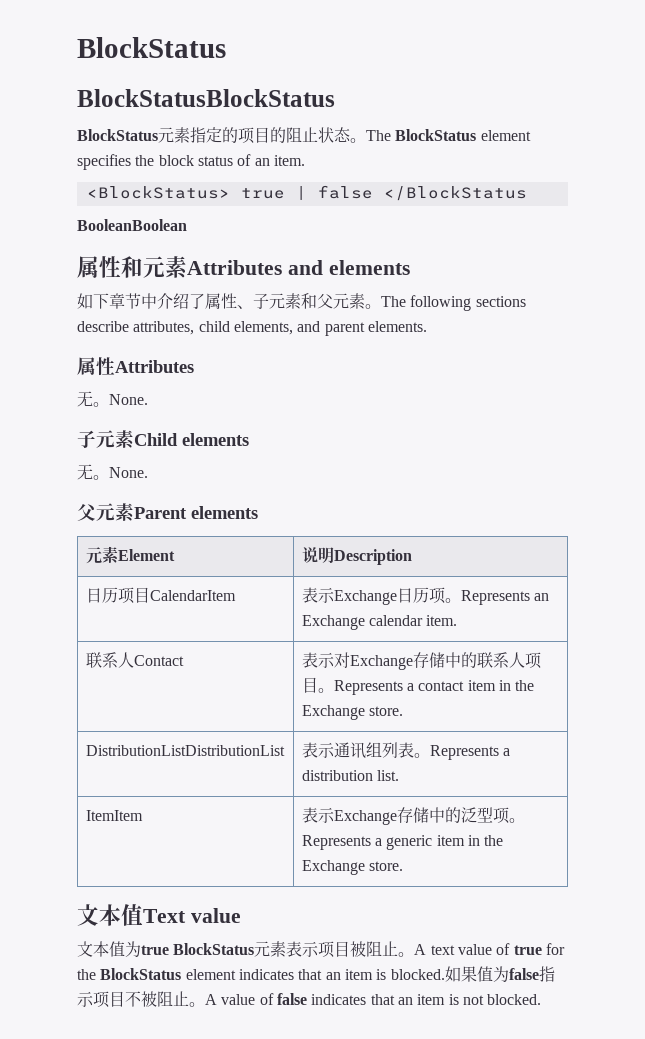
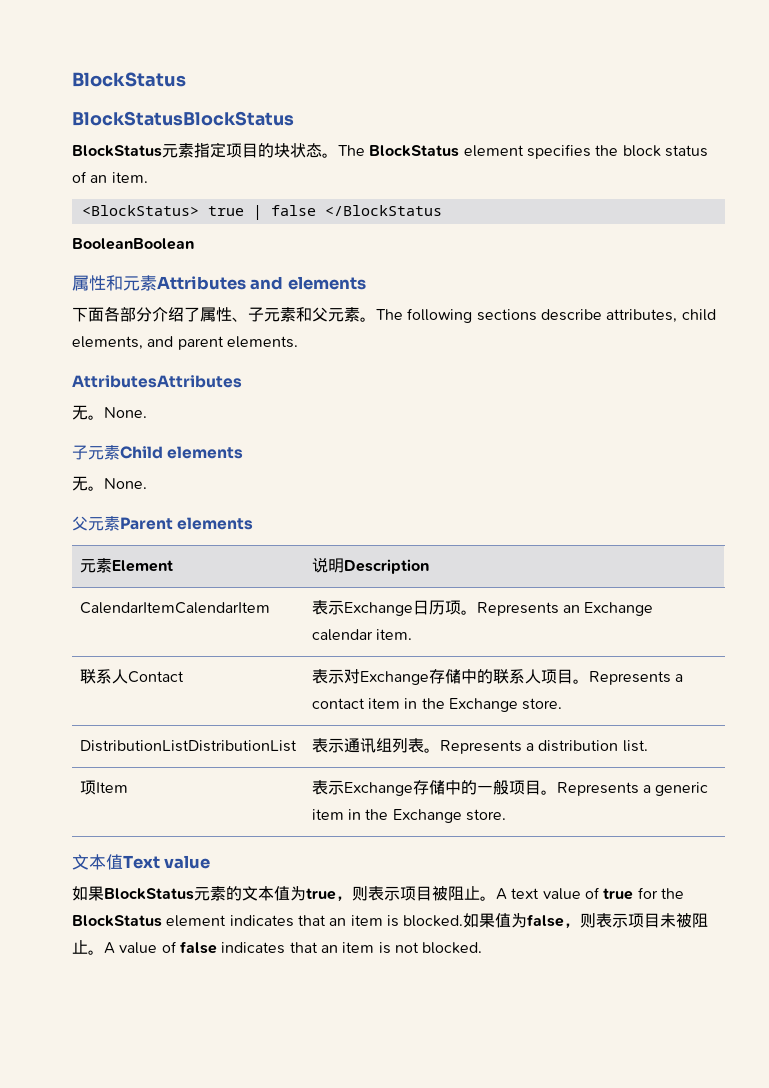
[222,127,318,144] 的项目的阻止 -> [226,143,290,158] 项目的块
[77,293,157,309] 如下章节中 -> [72,306,152,322] 下面各部分
[77,357,194,376] 属性Attributes -> [72,375,242,388] AttributesAttributes
[85,587,236,604] 日历项目CalendarItem -> [79,602,270,614] CalendarItemCalendarItem
[85,810,143,821] ItemItem -> [79,780,128,795] 项Item
[460,807,510,824] 泛型项 -> [476,779,541,795] 一般项目
(241, 915) none -> [72,886,242,901] 如果BlockStatus元素的
[173,941,287,957] BlockStatus元素 -> [336,886,368,901] ，则
[538,966,555,982] [77,991,141,1008] 指示项目不 -> [564,913,677,928] ，则表示项目未

